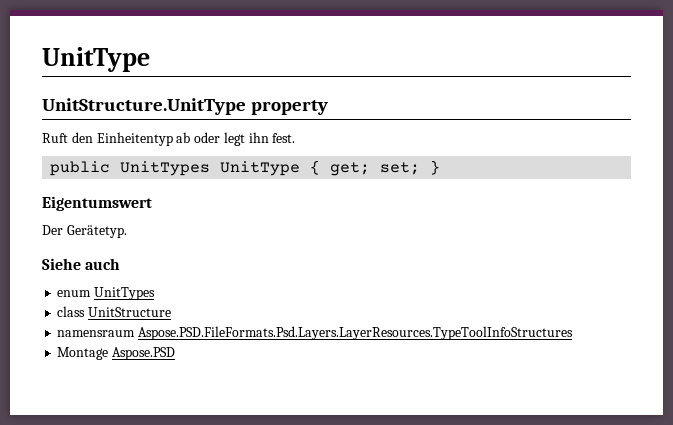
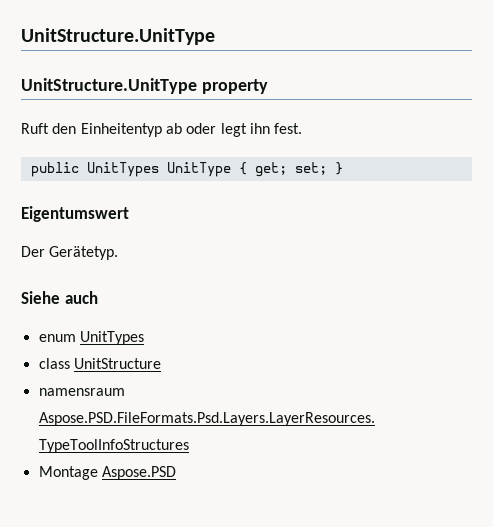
[42,47,150,72] UnitType -> [21,28,215,45] UnitStructure.UnitType

